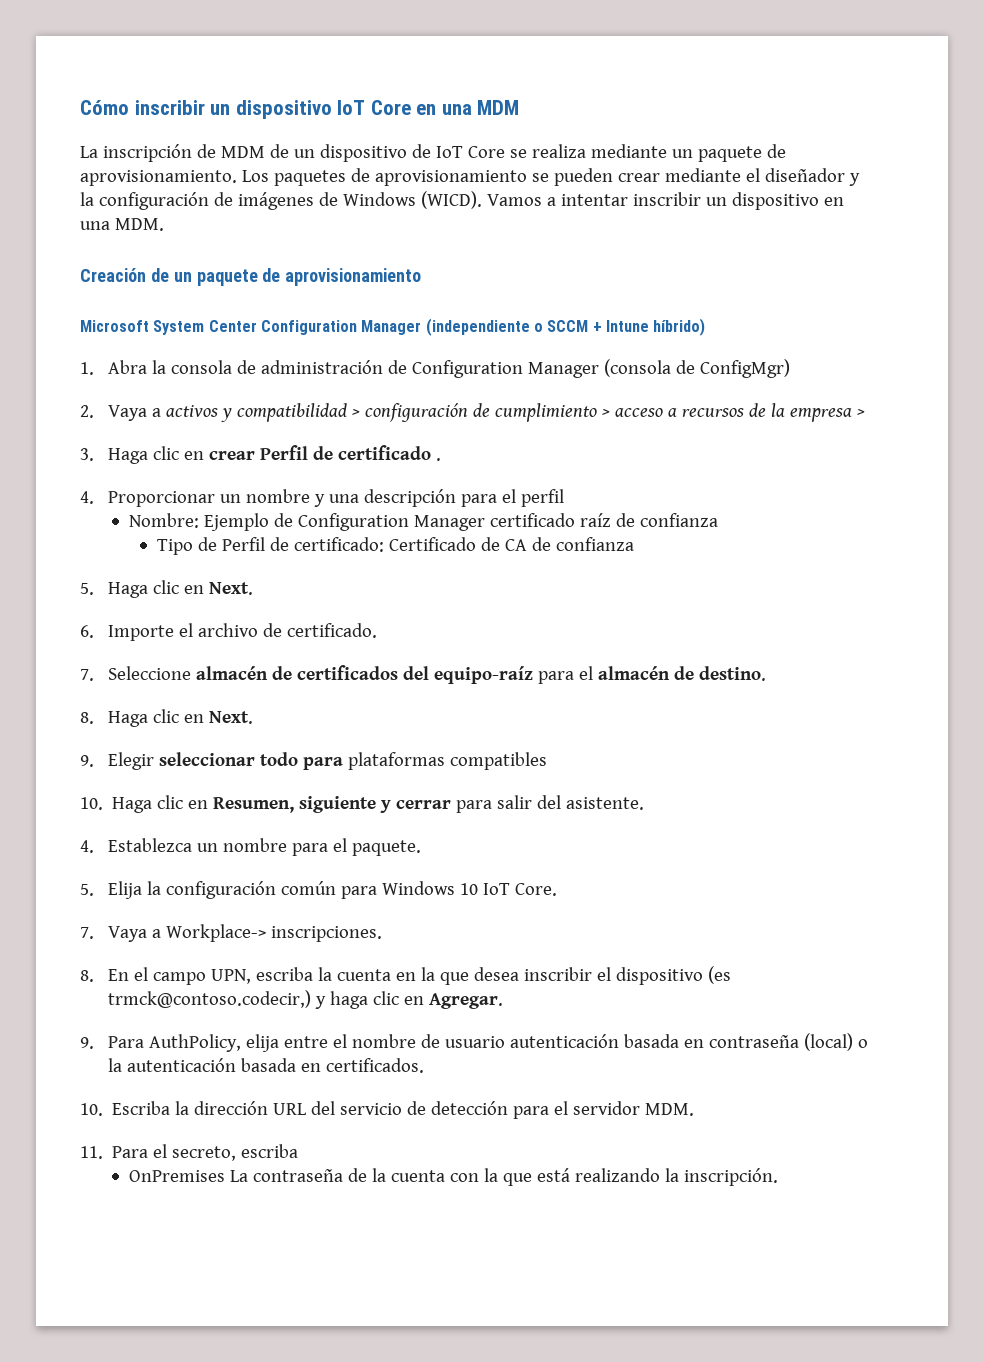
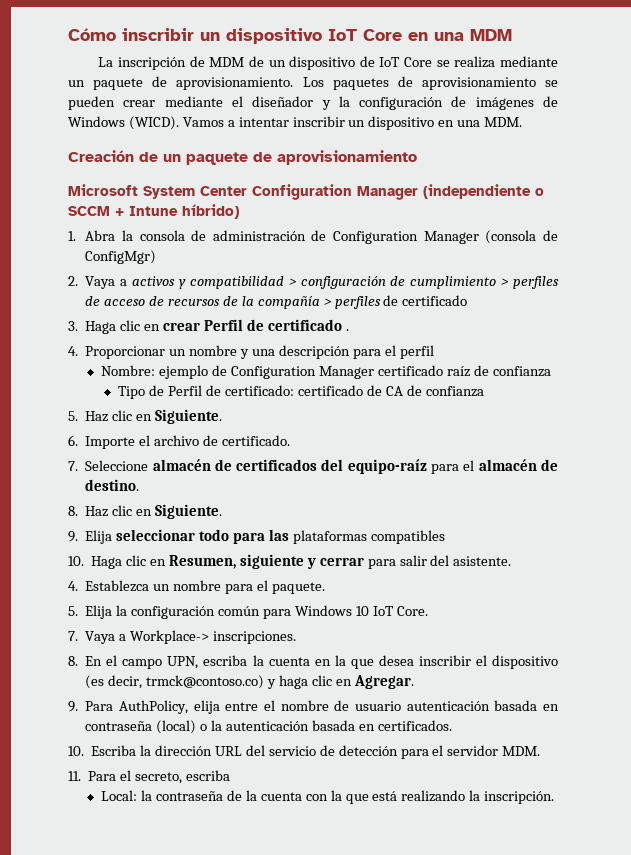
[615,408,678,417] acceso a -> [513,276,559,289] [85,296,165,306] perfiles de acceso de
[790,408,866,422] empresa > -> [257,295,468,309] compañía > perfiles de certificado
[203,513,269,531] Ejemplo -> [159,365,209,379] ejemplo
[388,537,476,551] Certificado -> [298,385,364,396] certificado
[108,580,254,598] Haga clic en Next. -> [85,409,222,424] Haz clic en Siguiente.
[108,709,254,727] [80,752,155,770] Haga clic en Next. // 9. Elegir -> [85,504,222,519] [68,530,113,544] Haz clic en Siguiente. // 9. Elija
(344, 763) none -> [268,529,289,541] las
[108,990,312,1008] trmck@contoso.codecir,) -> [108,675,265,689] decir, trmck@contoso.co)
[128,1170,248,1182] OnPremises La -> [101,790,153,801] Local: la

